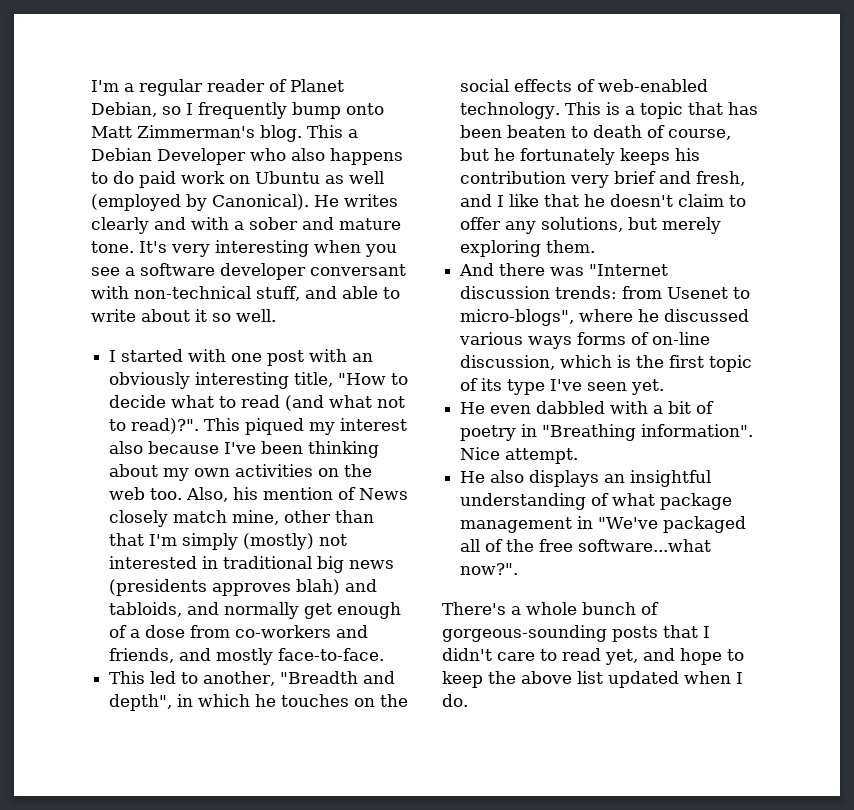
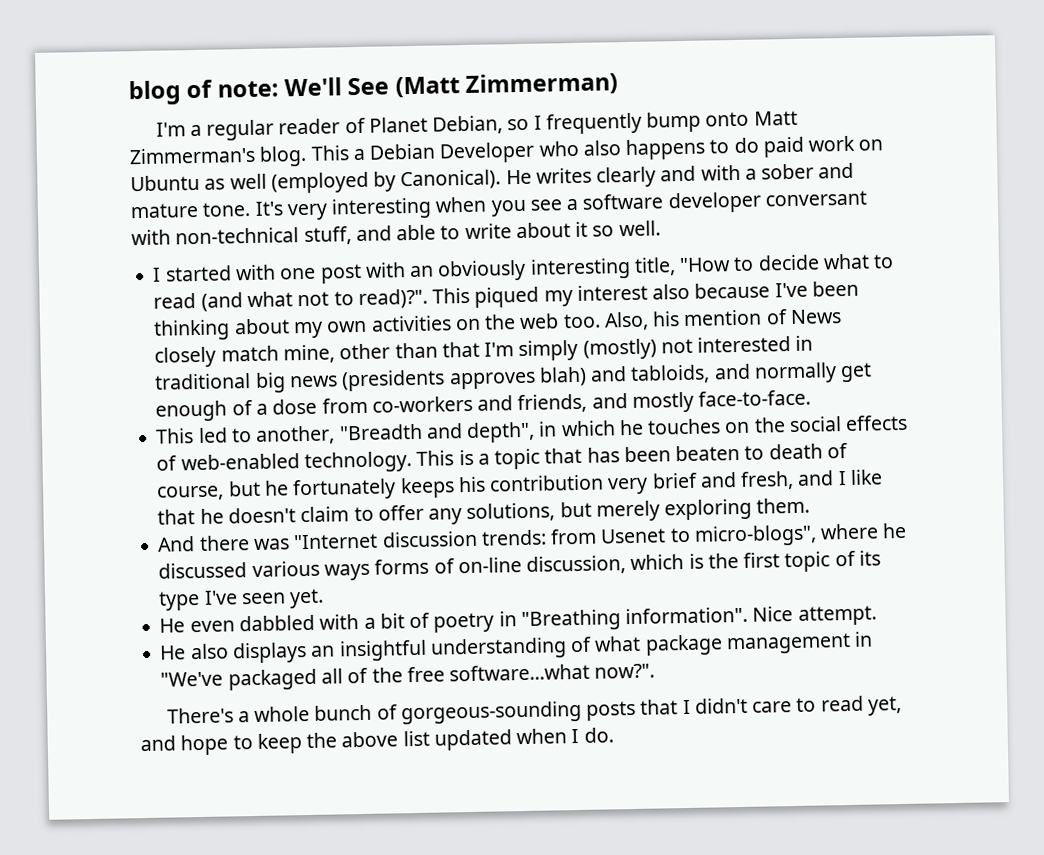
(91, 86) none -> [128,72,619,106] blog of note: We'll See (Matt Zimmerman) //

